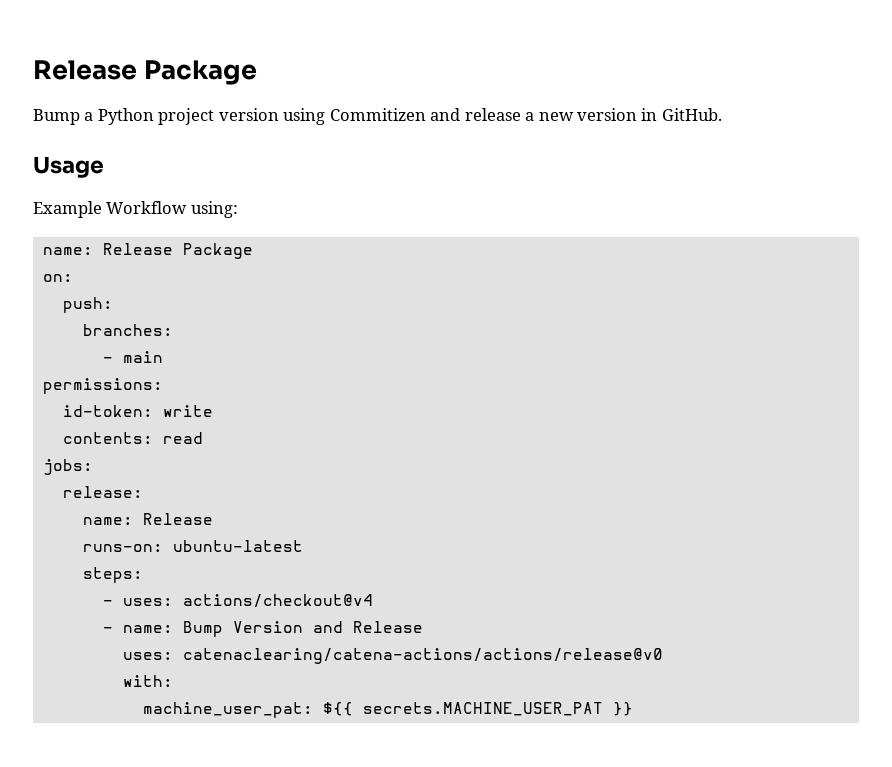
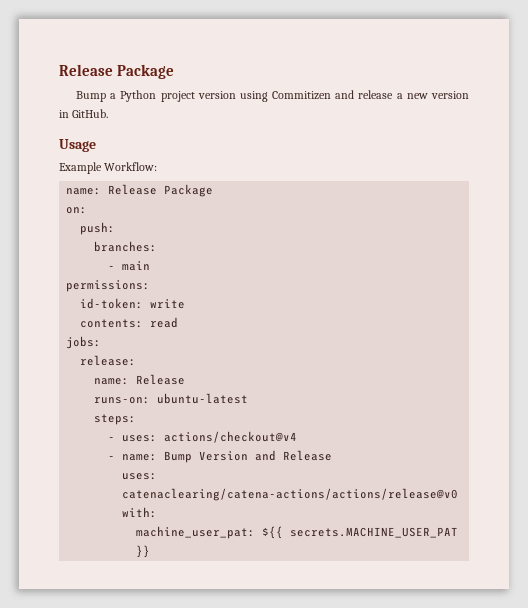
[106,201,238,218] Workflow using: -> [104,162,158,171] Workflow:

